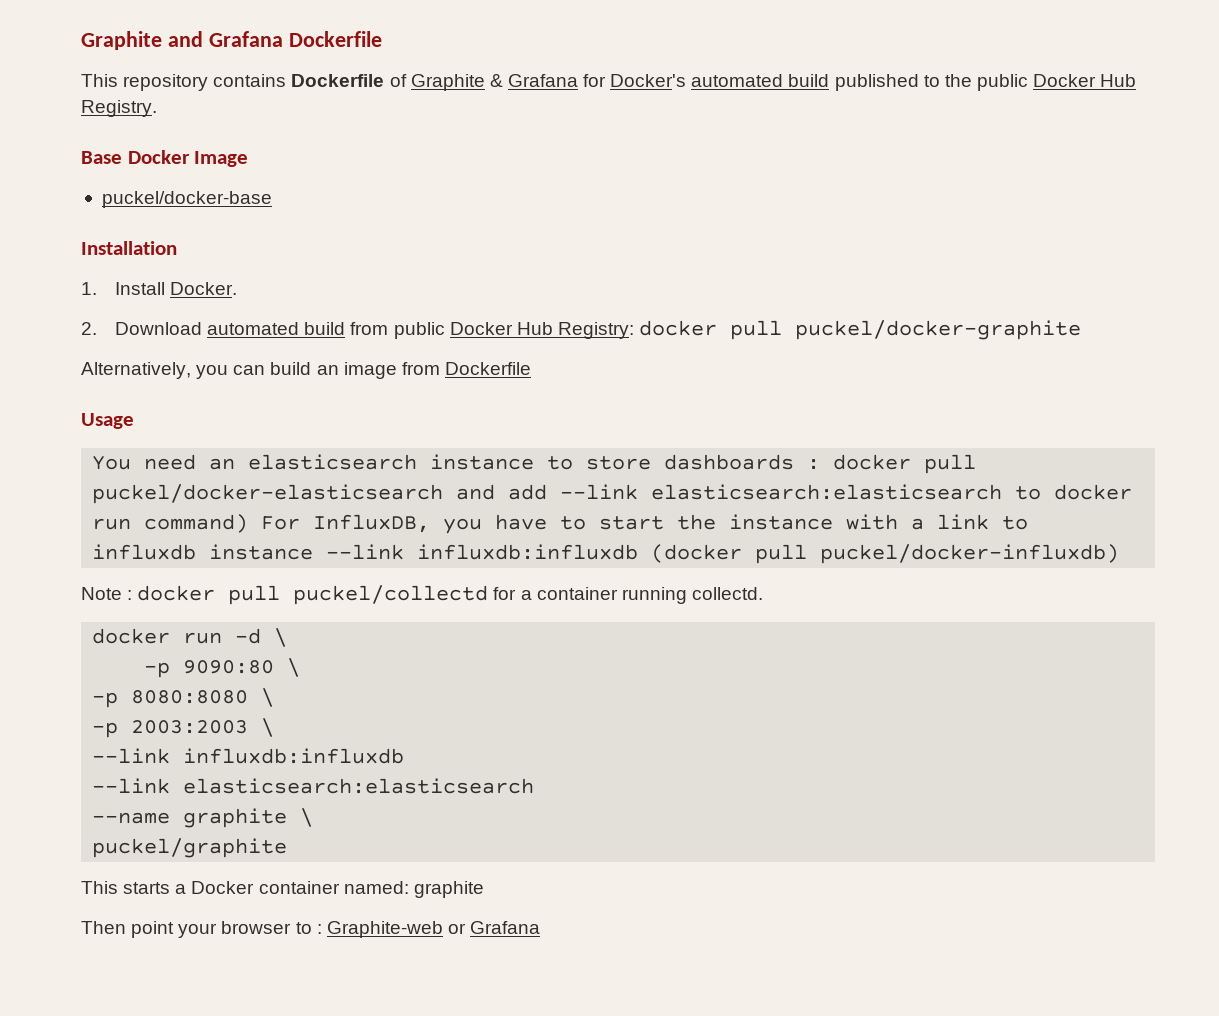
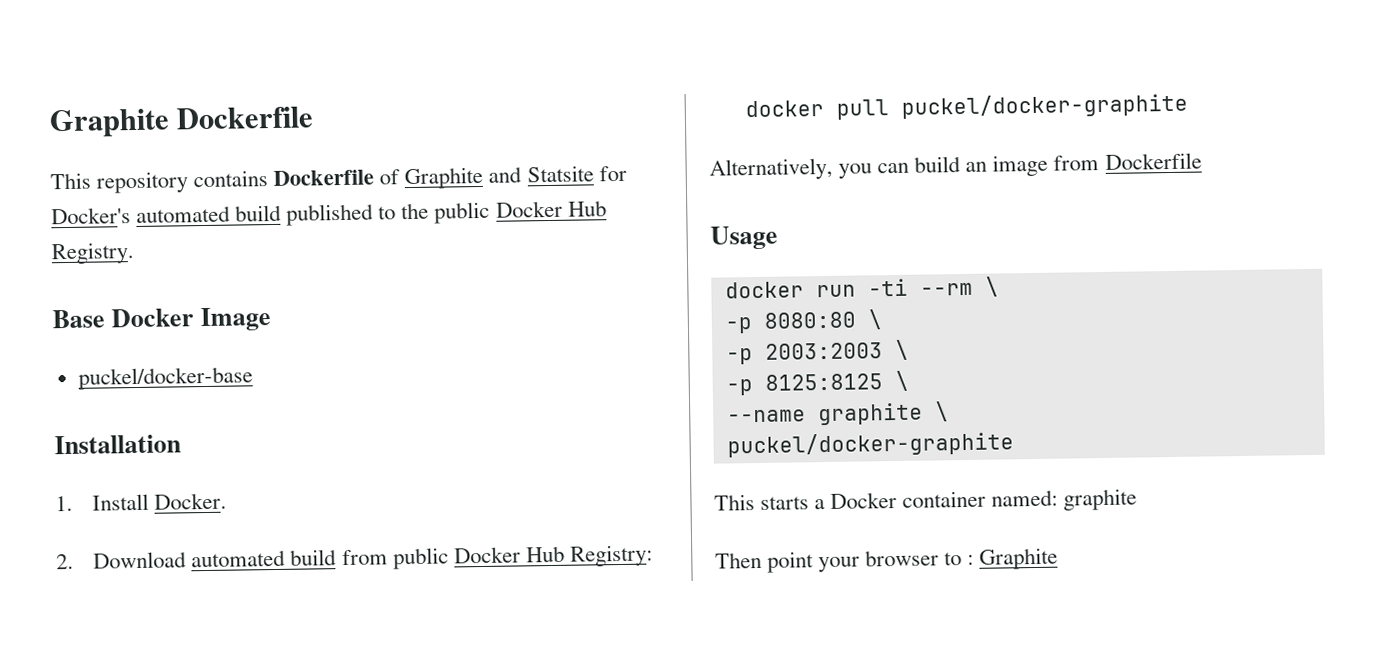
[81,31,283,50] Graphite and Grafana -> [49,108,170,138] Graphite
[489,74,578,87] & Grafana -> [488,165,594,183] and Statsite
[92,454,977,474] [92,484,1133,504] [92,514,1029,534] [92,544,1120,564] [81,585,763,605] [92,628,288,647] [144,658,301,678] [92,690,249,708] You need an elasticsearch instance to store dashboards : docker pull puckel/docker-elasticsearch and add --link elasticsearch:elasticsearch to docker run command) For InfluxDB, you have to start the instance with a link to influxdb instance --link influxdb:influxdb (docker pull puckel/docker-influxdb) // Note : docker pull puckel/collectd for a container running collectd. // docker run -d \ // -p 9090:80 \ // -p 8080:8080 -> [724,276,999,299] [724,311,856,334] docker run -ti --rm \ // -p 8080:80
[92,748,405,764] [92,778,535,794] --link influxdb:influxdb // --link elasticsearch:elasticsearch -> [725,370,909,396] -p 8125:8125 \
[92,838,288,858] puckel/graphite -> [726,431,1014,458] puckel/docker-graphite
[326,921,541,938] Graphite-web or Grafana -> [979,547,1059,570] Graphite

